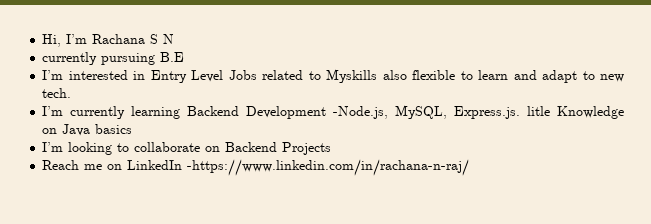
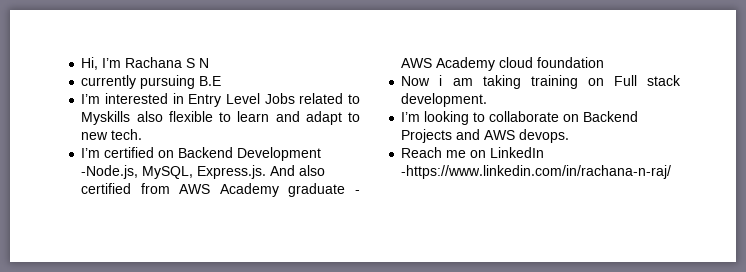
[70,106,181,119] currently learning -> [104,147,175,158] certified on
[527,106,624,119] [42,124,133,136] litle Knowledge on Java basics -> [270,165,326,176] [81,183,360,197] [401,57,605,71] [401,75,681,89] [401,93,488,107] And also certified from AWS Academy graduate - AWS Academy cloud foundation // Now i am taking training on Full stack development.
(332, 148) none -> [456,129,570,143] and AWS devops.

